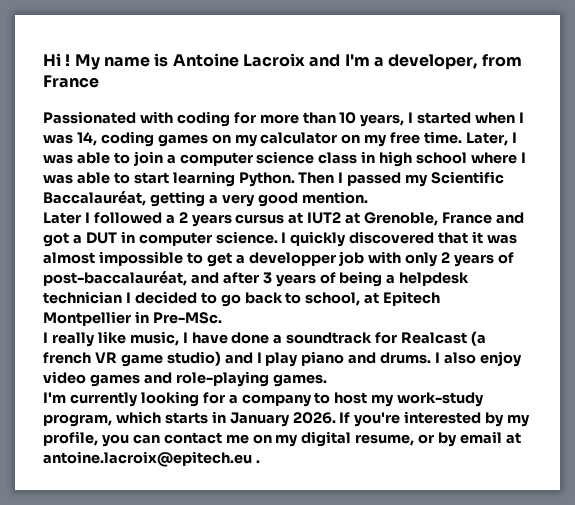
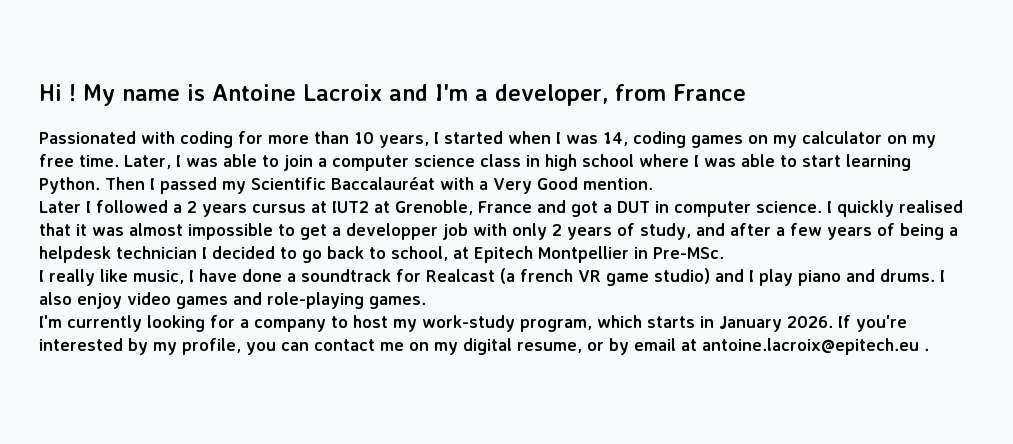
[43,191,298,207] Baccalauréat, getting a very good -> [331,177,578,194] Baccalauréat with a Very Good
[349,231,435,244] discovered -> [899,200,963,213] realised
[43,271,187,286] post-baccalauréat, -> [640,223,691,240] study,
[262,272,272,284] 3 -> [776,223,822,236] a few

